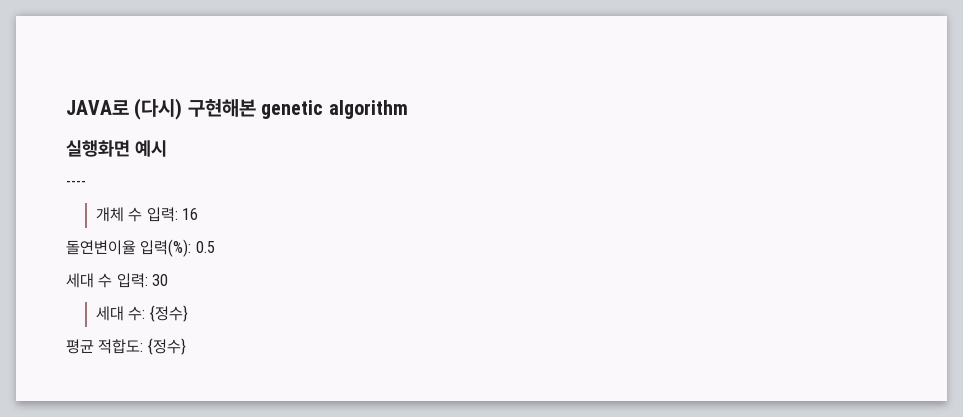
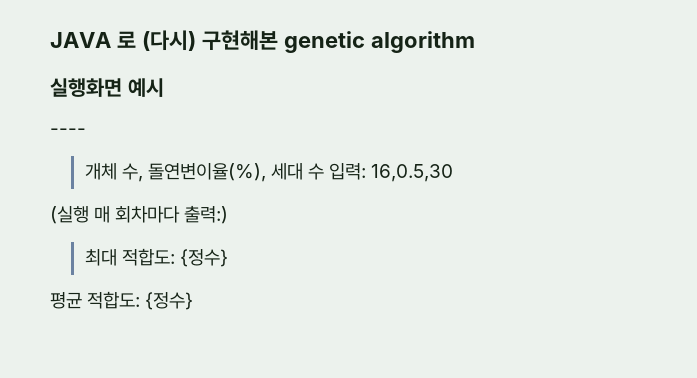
[66,100,129,115] JAVA로 -> [50,31,136,48] JAVA 로
[128,207,199,222] [66,239,215,257] [66,273,168,288] [96,306,146,321] 수 입력: 16 // 돌연변이율 입력(%): 0.5 // 세대 수 입력: 30 // 세대 수: -> [121,163,454,182] [50,205,229,224] [84,248,175,266] 수, 돌연변이율(%), 세대 수 입력: 16,0.5,30 // (실행 매 회차마다 출력:) // 최대 적합도:

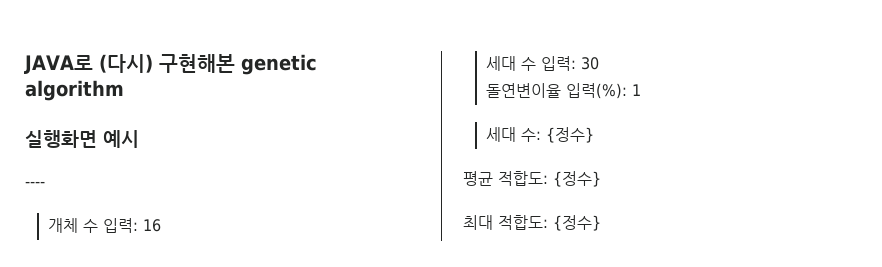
[50,31,136,48] JAVA 로 -> [24,55,93,74] JAVA로
[121,163,454,182] [50,205,229,224] [84,248,175,266] 수, 돌연변이율(%), 세대 수 입력: 16,0.5,30 // (실행 매 회차마다 출력:) // 최대 적합도: -> [82,218,161,233] [485,56,599,71] [485,83,641,99] [485,127,541,142] 수 입력: 16 // 세대 수 입력: 30 // 돌연변이율 입력(%): 1 // 세대 수:
(194, 301) none -> [463,215,601,231] // 최대 적합도: {정수}

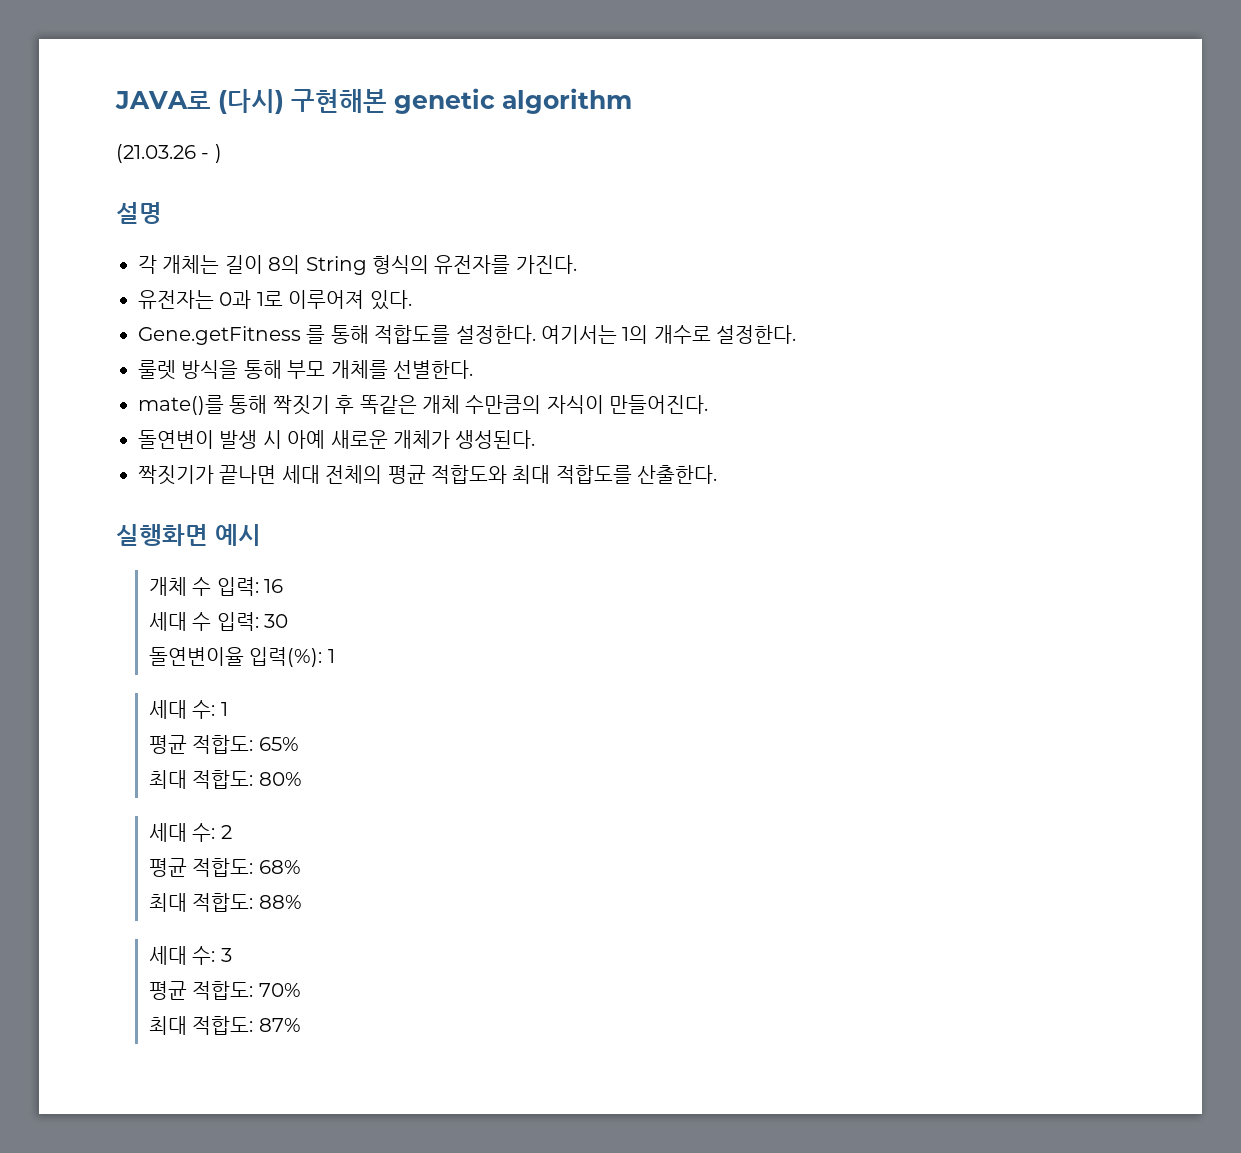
(124, 90) none -> [116,144,222,163] [116,202,162,224] [138,255,577,275] [138,290,412,310] [138,325,797,345] [138,360,473,380] [138,395,709,415] [138,430,536,449] [138,465,718,485] // (21.03.26 - ) // 설명 // 각 개체는 길이 8의 String 형식의 유전자를 가진다. // 유전자는 0과 1로 이루어져 있다. // Gene.getFitness 를 통해 적합도를 설정한다. 여기서는 1의 개수로 설정한다. // 룰렛 방식을 통해 부모 개체를 선별한다. // mate()를 통해 짝짓기 후 똑같은 개체 수만큼의 자식이 만들어진다. // 돌연변이 발생 시 아예 새로운 개체가 생성된다. // 짝짓기가 끝나면 세대 전체의 평균 적합도와 최대 적합도를 산출한다.
[25,181,45,187] // ---- -> (261, 535) none
[545,127,594,143] [463,171,601,187] [463,215,601,231] {정수} // 평균 적합도: {정수} // 최대 적합도: {정수} -> [220,702,228,716] [148,735,299,754] [148,770,302,789] [148,823,232,842] [148,858,301,877] [148,893,302,912] [148,946,232,965] [148,981,301,1000] [148,1016,301,1035] 1 // 평균 적합도: 65% // 최대 적합도: 80% // 세대 수: 2 // 평균 적합도: 68% // 최대 적합도: 88% // 세대 수: 3 // 평균 적합도: 70% // 최대 적합도: 87%

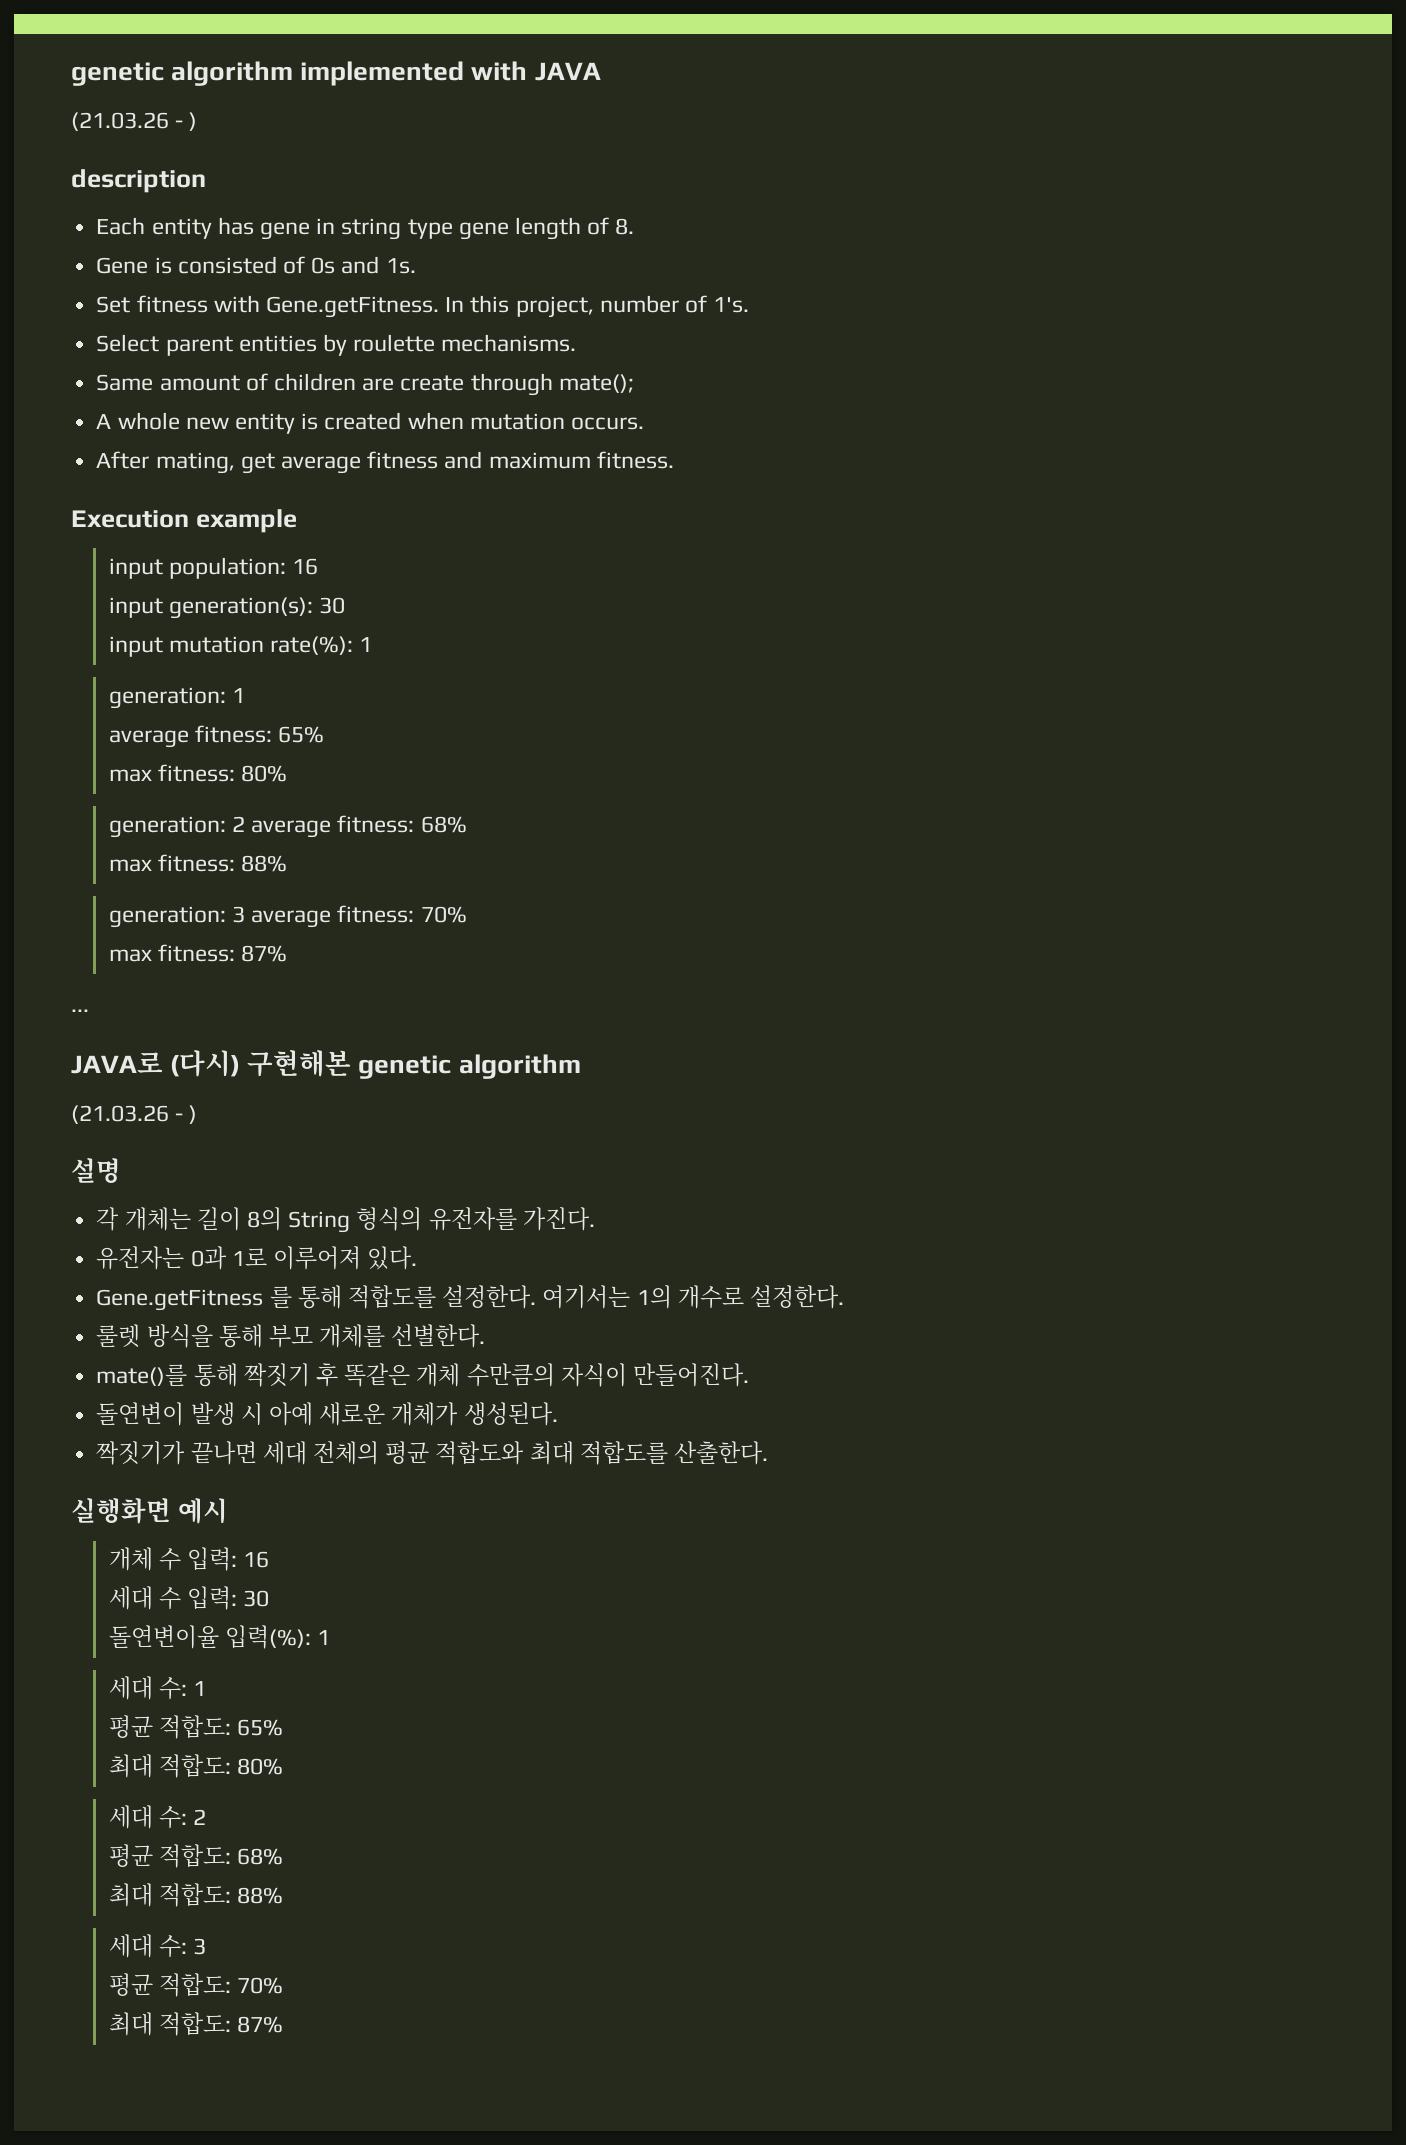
(115, 100) none -> [71,61,601,86] [71,112,198,131] [71,169,206,193] [96,217,635,240] [96,256,416,274] [96,295,750,318] [96,334,577,356] [96,373,634,396] [96,412,644,434] [96,451,674,474] [71,509,297,533] [108,557,319,579] [108,597,346,619] [108,636,373,657] [108,687,245,709] [108,725,325,748] [108,764,288,782] [108,815,467,838] [108,854,288,872] [108,905,467,928] [108,944,288,962] [71,1009,89,1012] genetic algorithm implemented with JAVA // (21.03.26 - ) // description // Each entity has gene in string type gene length of 8. // Gene is consisted of 0s and 1s. // Set fitness with Gene.getFitness. In this project, number of 1's. // Select parent entities by roulette mechanisms. // Same amount of children are create through mate(); // A whole new entity is created when mutation occurs. // After mating, get average fitness and maximum fitness. // Execution example // input population: 16 // input generation(s): 30 // input mutation rate(%): 1 // generation: 1 // average fitness: 65% // max fitness: 80% // generation: 2 average fitness: 68% // max fitness: 88% // generation: 3 average fitness: 70% // max fitness: 87% // ... //

